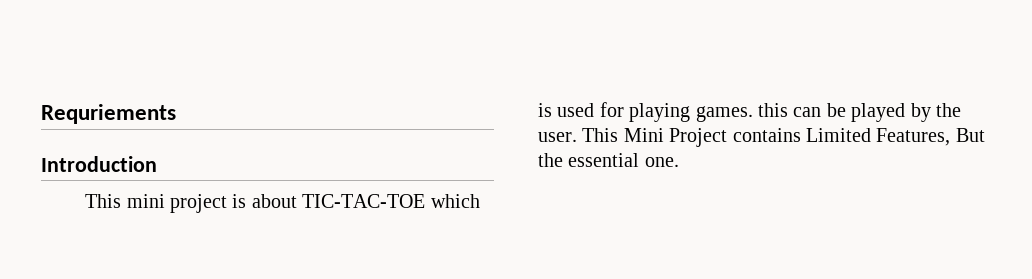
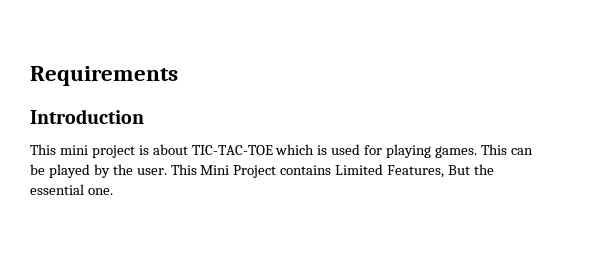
[41,104,176,124] Requriements -> [30,66,178,86] Requirements
[758,103,788,117] this -> [480,144,507,155] This

